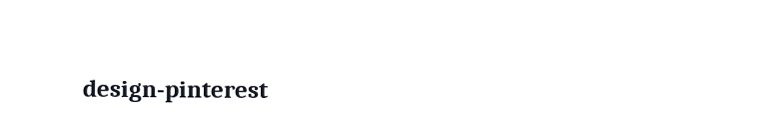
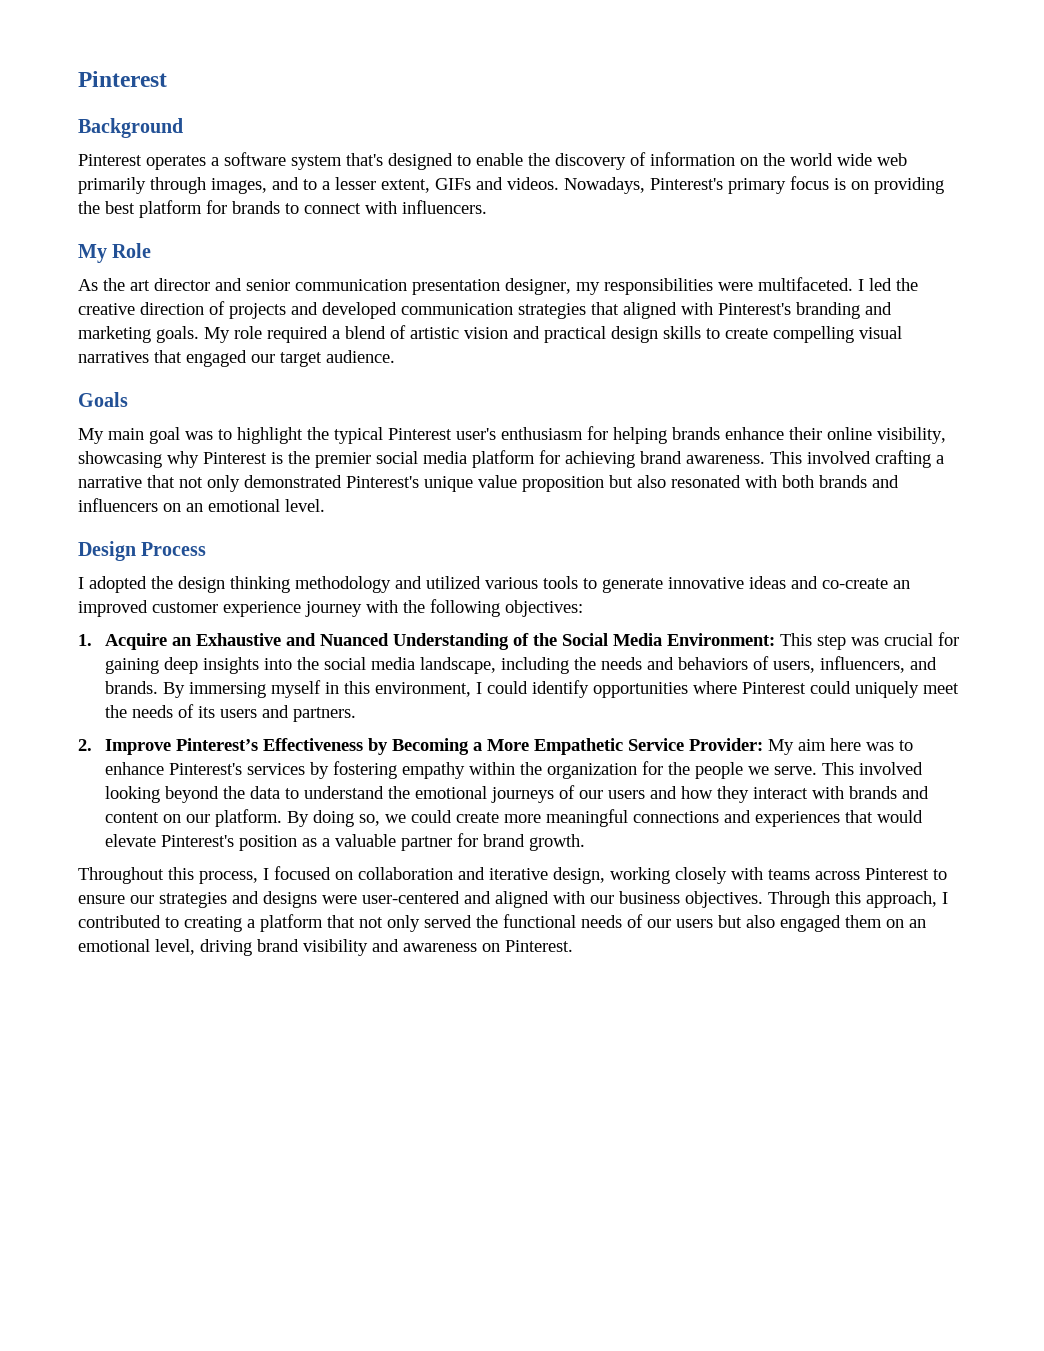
[82,79,269,104] design-pinterest -> [78,71,167,87] [78,118,183,138] [78,152,907,170] [78,176,944,194] [78,200,487,218] [78,243,152,263] [78,277,918,295] [78,301,892,319] [78,325,902,343] [78,350,395,367] [78,392,128,407] [78,426,946,444] [78,450,944,468] [78,475,899,492] [78,498,325,512] [78,541,207,561] [78,576,910,593] [78,599,583,617] [78,632,959,650] [104,656,937,674] [104,680,959,698] [104,704,356,722] [78,738,913,755] [104,761,923,779] [104,785,929,803] [104,809,923,827] [104,833,585,851] [78,866,947,884] [78,891,948,908] [78,914,926,932] [78,939,573,956] Pinterest // Background // Pinterest operates a software system that's designed to enable the discovery of information on the world wide web primarily through images, and to a lesser extent, GIFs and videos. Nowadays, Pinterest's primary focus is on providing the best platform for brands to connect with influencers. // My Role // As the art director and senior communication presentation designer, my responsibilities were multifaceted. I led the creative direction of projects and developed communication strategies that aligned with Pinterest's branding and marketing goals. My role required a blend of artistic vision and practical design skills to create compelling visual narratives that engaged our target audience. // Goals // My main goal was to highlight the typical Pinterest user's enthusiasm for helping brands enhance their online visibility, showcasing why Pinterest is the premier social media platform for achieving brand awareness. This involved crafting a narrative that not only demonstrated Pinterest's unique value proposition but also resonated with both brands and influencers on an emotional level. // Design Process // I adopted the design thinking methodology and utilized various tools to generate innovative ideas and co-create an improved customer experience journey with the following objectives: // 1. Acquire an Exhaustive and Nuanced Understanding of the Social Media Environment: This step was crucial for gaining deep insights into the social media landscape, including the needs and behaviors of users, influencers, and brands. By immersing myself in this environment, I could identify opportunities where Pinterest could uniquely meet the needs of its users and partners. // 2. Improve Pinterest’s Effectiveness by Becoming a More Empathetic Service Provider: My aim here was to enhance Pinterest's services by fostering empathy within the organization for the people we serve. This involved looking beyond the data to understand the emotional journeys of our users and how they interact with brands and content on our platform. By doing so, we could create more meaningful connections and experiences that would elevate Pinterest's position as a valuable partner for brand growth. // Throughout this process, I focused on collaboration and iterative design, working closely with teams across Pinterest to ensure our strategies and designs were user-centered and aligned with our business objectives. Through this approach, I contributed to creating a platform that not only served the functional needs of our users but also engaged them on an emotional level, driving brand visibility and awareness on Pinterest.

